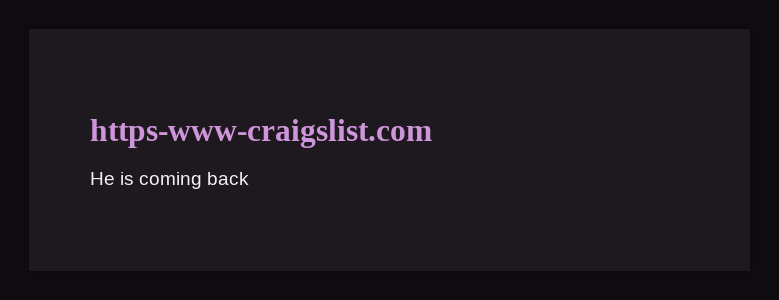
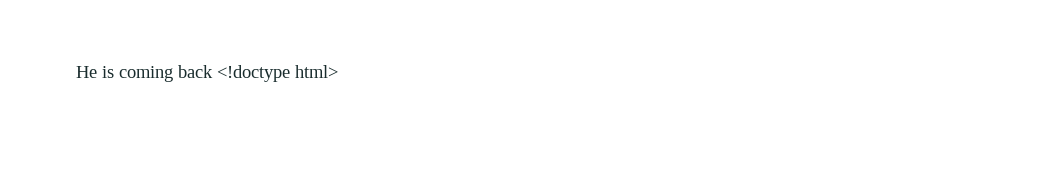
[90,119,432,148] https-www-craigslist.com // -> (76, 72) none
(250, 178) none -> [217,65,338,82] <!doctype html>

